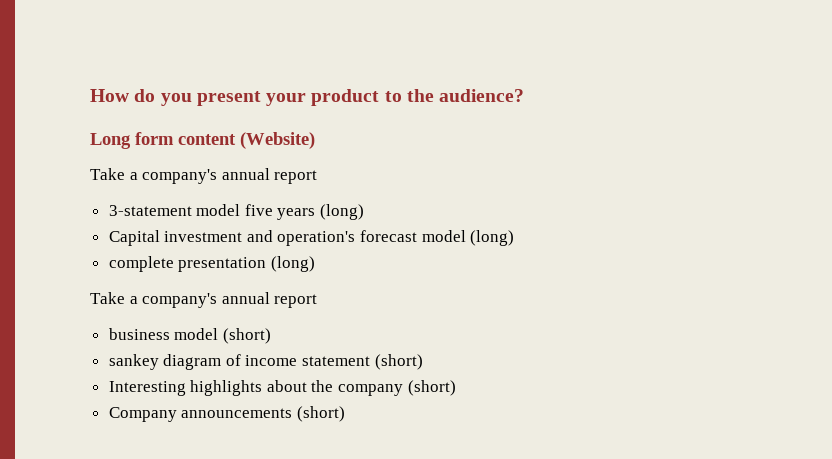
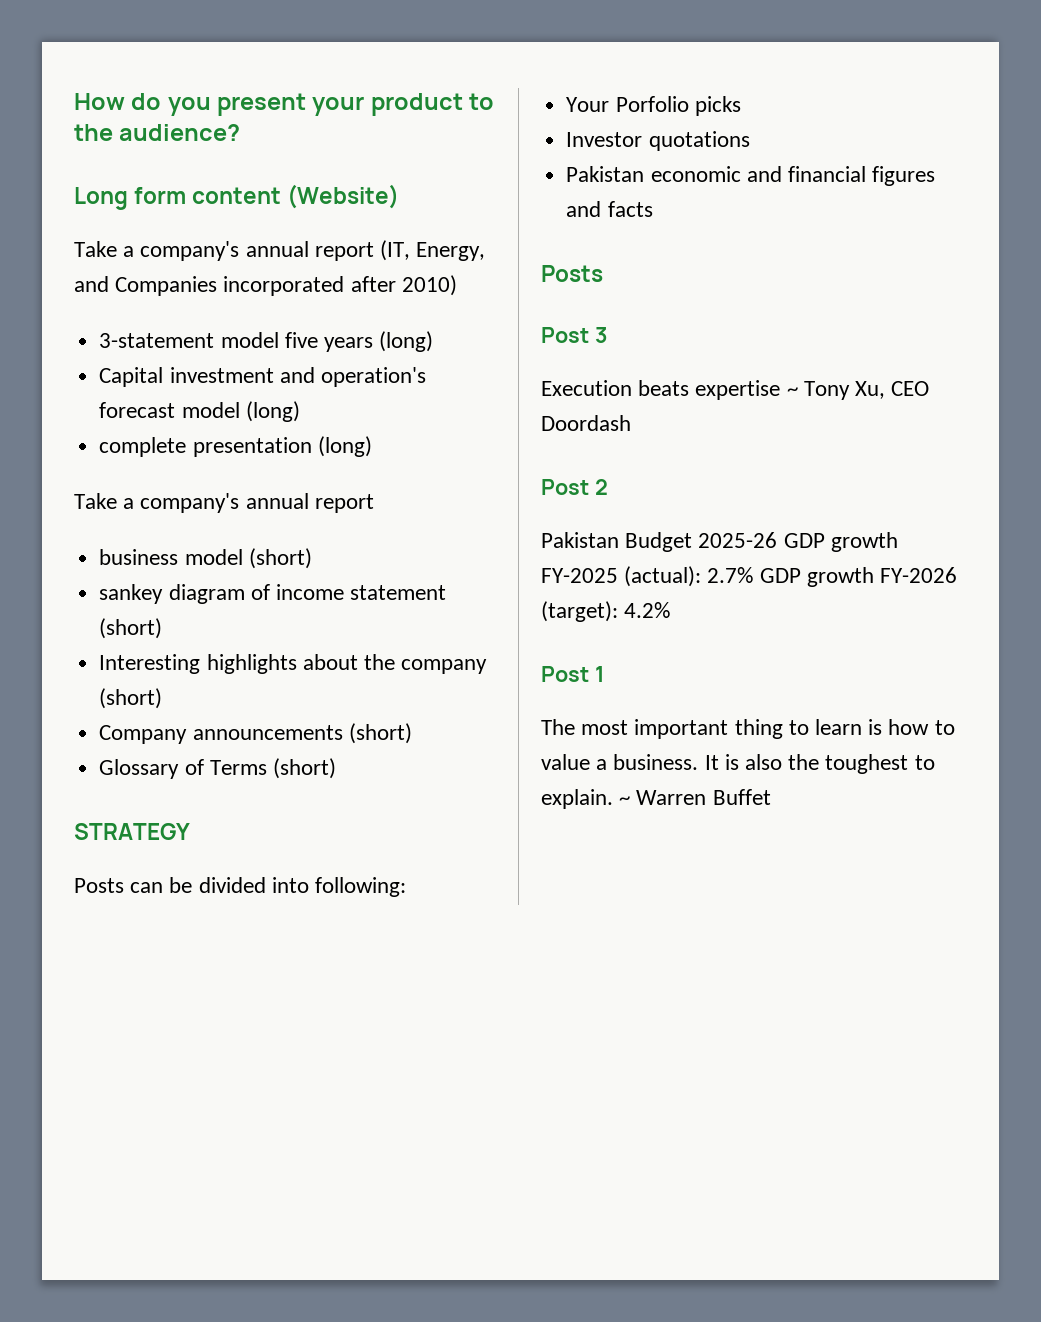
(318, 177) none -> [380,240,486,261] [74,275,457,296] (IT, Energy, and Companies incorporated after 2010)
(345, 414) none -> [99,758,336,779] [74,823,190,840] [74,877,407,897] [566,96,741,116] [566,131,750,151] [566,166,936,186] [566,201,653,217] [541,265,603,282] [541,327,608,343] [541,380,930,400] [541,415,631,431] [541,479,608,495] [541,532,898,552] [541,566,958,587] [541,601,671,622] [541,666,604,682] [541,719,955,739] [541,754,935,774] [541,789,771,809] // Glossary of Terms (short) // STRATEGY // Posts can be divided into following: // Your Porfolio picks // Investor quotations // Pakistan economic and financial figures and facts // Posts // Post 3 // Execution beats expertise ~ Tony Xu, CEO Doordash // Post 2 // Pakistan Budget 2025-26 GDP growth FY-2025 (actual): 2.7% GDP growth FY-2026 (target): 4.2% // Post 1 // The most important thing to learn is how to value a business. It is also the toughest to explain. ~ Warren Buffet

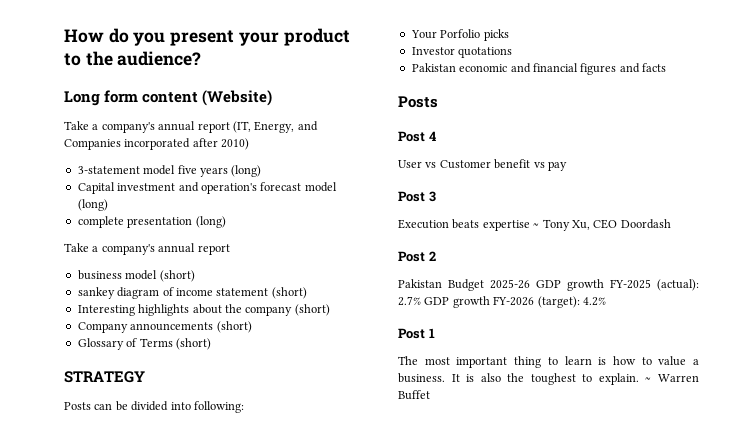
(603, 273) none -> [398,131,436,142] [398,159,567,171] // Post 4 // User vs Customer benefit vs pay

